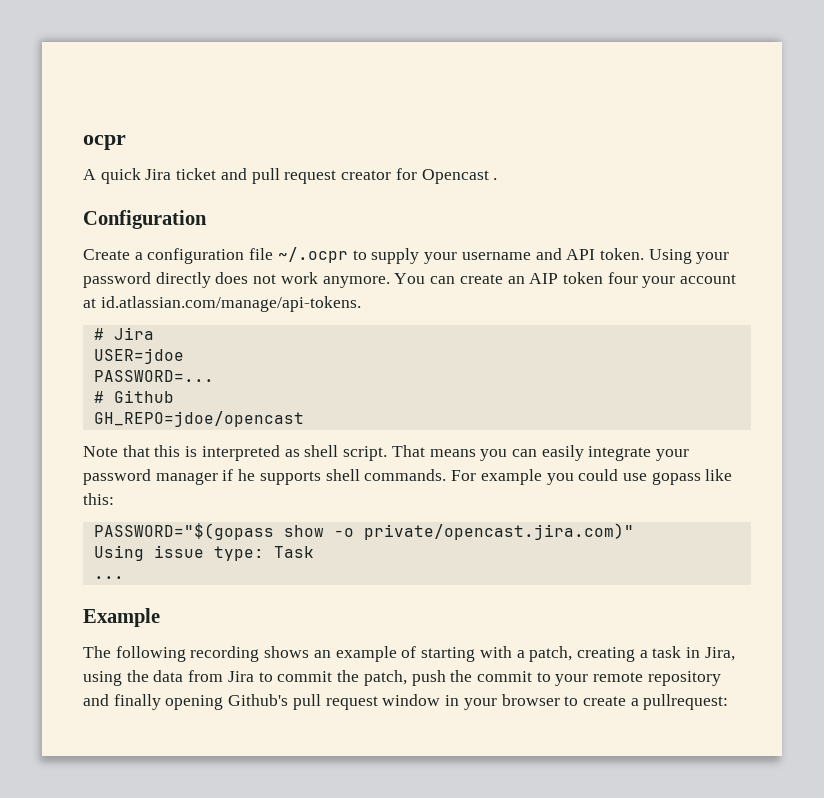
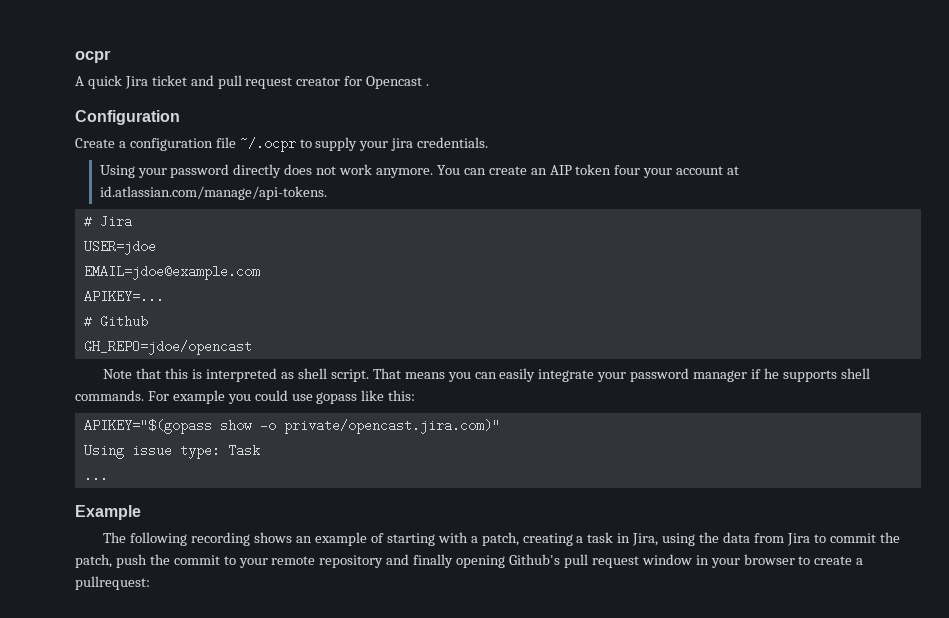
[461,248,644,260] username and API token. -> [391,137,489,151] jira credentials. //
[93,370,214,382] PASSWORD=... -> [83,265,260,280] [83,290,164,303] EMAIL=jdoe@example.com // APIKEY=...
[93,523,274,540] PASSWORD="$(gopass -> [83,419,212,434] APIKEY="$(gopass

